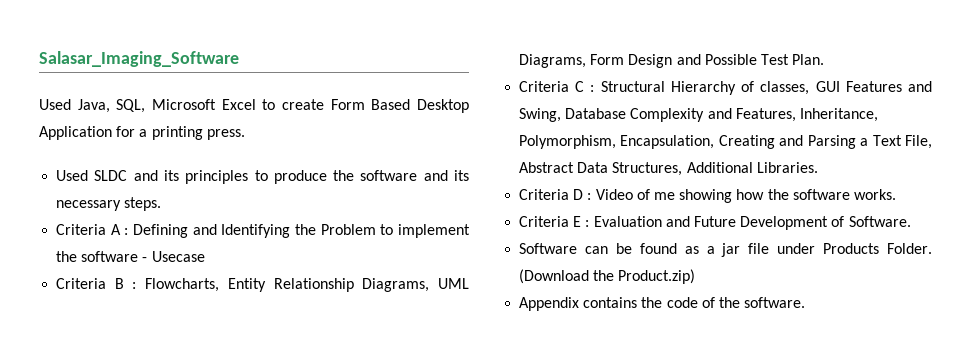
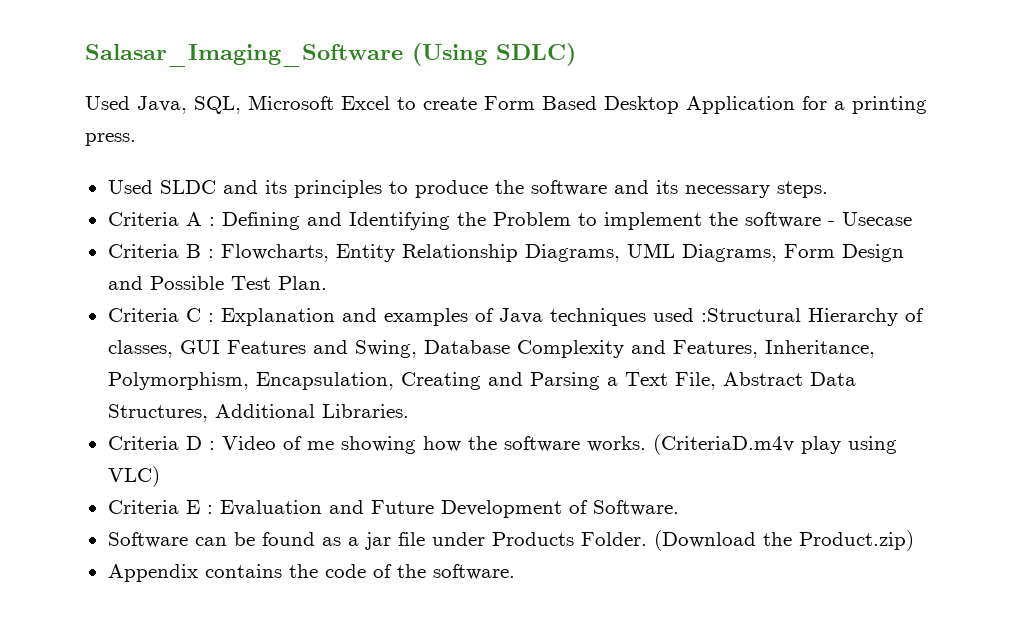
(239, 59) none -> [412,43,576,66] (Using SDLC)
[600,81,665,92] Structural -> [220,308,801,326] Explanation and examples of Java techniques used :Structural
(896, 194) none -> [652,434,897,455] [107,466,160,487] (CriteriaD.m4v play using VLC)

